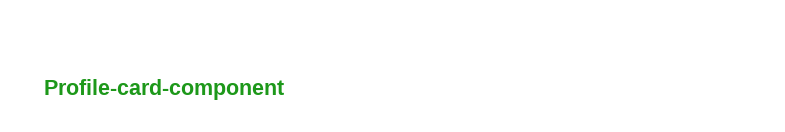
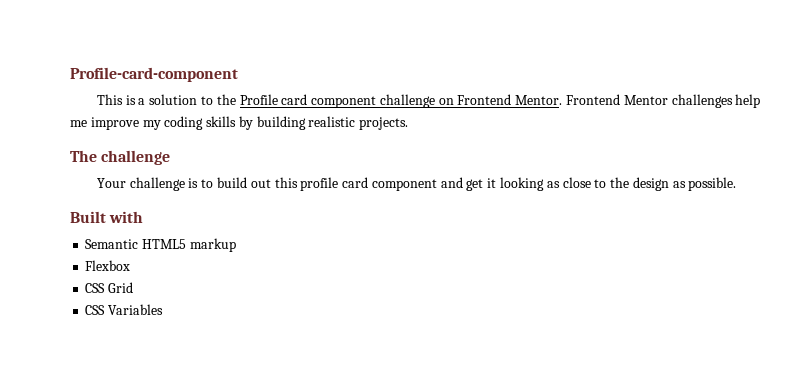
(284, 89) none -> [96,94,761,108] [70,116,409,130] [70,150,171,165] [96,177,737,191] [70,211,144,223] [85,238,236,252] [85,260,131,271] [85,282,134,293] [85,304,164,315] // This is a solution to the Profile card component challenge on Frontend Mentor. Frontend Mentor challenges help me improve my coding skills by building realistic projects. // The challenge // Your challenge is to build out this profile card component and get it looking as close to the design as possible. // Built with // Semantic HTML5 markup // Flexbox // CSS Grid // CSS Variables

